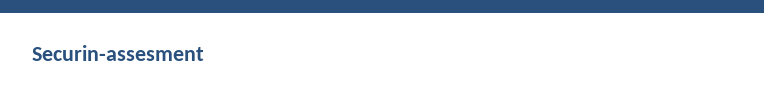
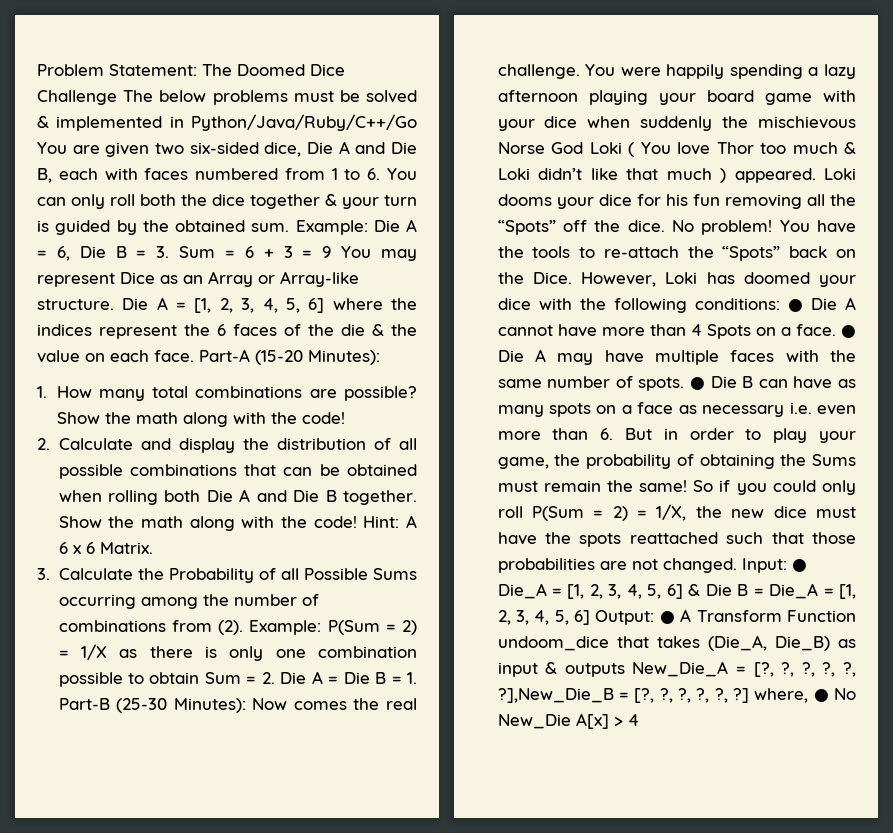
[32,45,204,61] Securin-assesment -> [37,64,345,76] [37,90,418,105] [37,114,417,131] [37,141,418,157] [37,168,417,183] [37,194,417,209] [37,219,417,235] [37,246,417,261] [37,271,359,287] [37,297,418,313] [37,324,417,339] [37,349,380,365] [37,386,417,401] [56,412,345,427] [37,438,417,453] [58,464,418,479] [58,489,417,505] [58,515,417,531] [58,542,153,554] [37,568,417,583] [58,594,319,609] [58,620,417,635] [58,644,417,661] [58,671,417,687] [58,698,417,713] [497,64,856,79] [497,90,856,105] [497,116,856,131] [497,142,856,157] [497,168,856,183] [497,194,856,209] [497,220,856,235] [497,246,856,261] [497,272,856,287] [497,297,856,313] [497,324,856,339] [497,349,856,365] [497,376,856,391] [497,402,856,417] [497,428,856,443] [497,454,856,469] [497,480,856,495] [497,504,856,521] [497,532,856,547] [497,558,807,573] [497,583,856,599] [497,609,856,625] [497,635,856,651] [497,661,856,677] [497,688,856,703] [497,713,639,729] Problem Statement: The Doomed Dice Challenge The below problems must be solved & implemented in Python/Java/Ruby/C++/Go You are given two six-sided dice, Die A and Die B, each with faces numbered from 1 to 6. You can only roll both the dice together & your turn is guided by the obtained sum. Example: Die A = 6, Die B = 3. Sum = 6 + 3 = 9 You may represent Dice as an Array or Array-like structure. Die A = [1, 2, 3, 4, 5, 6] where the indices represent the 6 faces of the die & the value on each face. Part-A (15-20 Minutes): // 1. How many total combinations are possible? Show the math along with the code! // 2. Calculate and display the distribution of all possible combinations that can be obtained when rolling both Die A and Die B together. Show the math along with the code! Hint: A 6 x 6 Matrix. // 3. Calculate the Probability of all Possible Sums occurring among the number of combinations from (2). Example: P(Sum = 2) = 1/X as there is only one combination possible to obtain Sum = 2. Die A = Die B = 1. Part-B (25-30 Minutes): Now comes the real challenge. You were happily spending a lazy afternoon playing your board game with your dice when suddenly the mischievous Norse God Loki ( You love Thor too much & Loki didn’t like that much ) appeared. Loki dooms your dice for his fun removing all the “Spots” off the dice. No problem! You have the tools to re-attach the “Spots” back on the Dice. However, Loki has doomed your dice with the following conditions: ● Die A cannot have more than 4 Spots on a face. ● Die A may have multiple faces with the same number of spots. ● Die B can have as many spots on a face as necessary i.e. even more than 6. But in order to play your game, the probability of obtaining the Sums must remain the same! So if you could only roll P(Sum = 2) = 1/X, the new dice must have the spots reattached such that those probabilities are not changed. Input: ● Die_A = [1, 2, 3, 4, 5, 6] & Die B = Die_A = [1, 2, 3, 4, 5, 6] Output: ● A Transform Function undoom_dice that takes (Die_A, Die_B) as input & outputs New_Die_A = [?, ?, ?, ?, ?, ?],New_Die_B = [?, ?, ?, ?, ?, ?] where, ● No New_Die A[x] > 4

